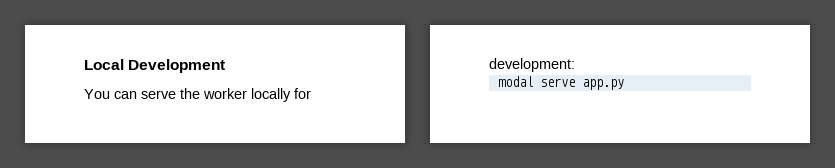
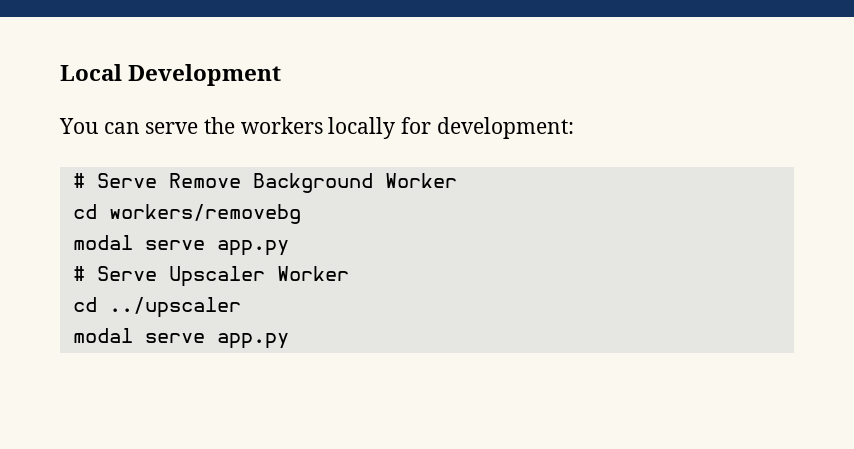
[203,88,247,99] worker -> [240,117,323,134] workers
(575, 65) none -> [72,173,457,193] [72,204,301,224] [72,235,289,256] [72,266,349,287] [72,297,241,318] // # Serve Remove Background Worker // cd workers/removebg // modal serve app.py // # Serve Upscaler Worker // cd ../upscaler

